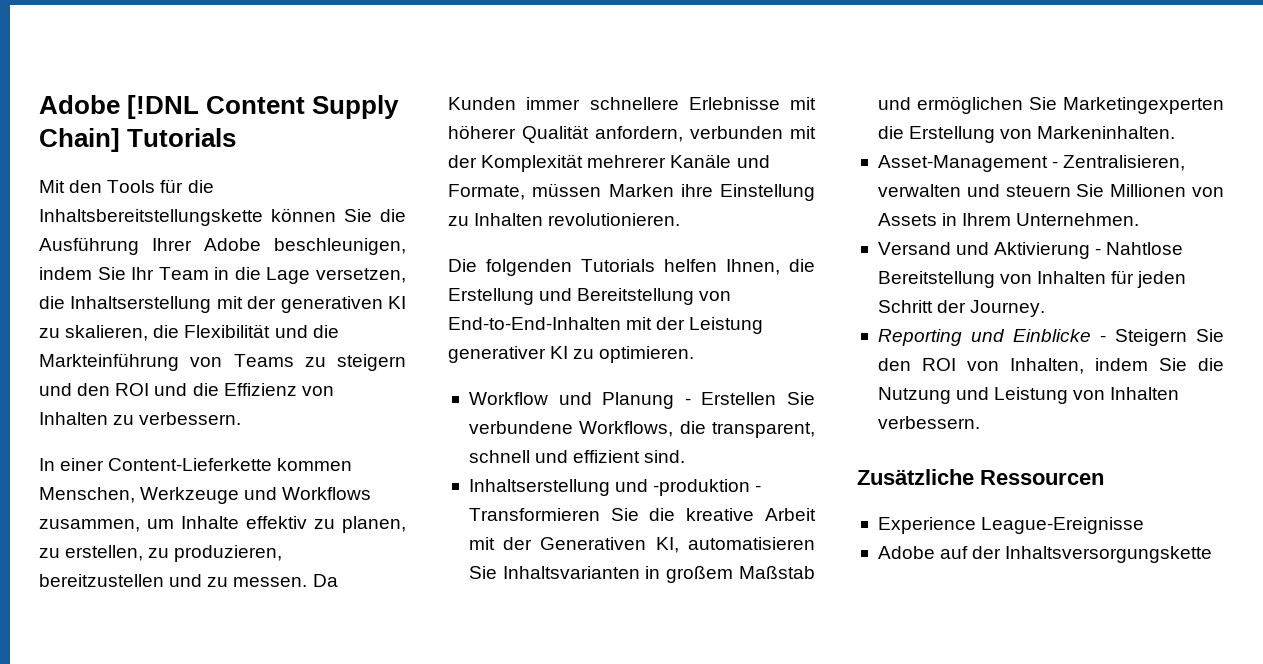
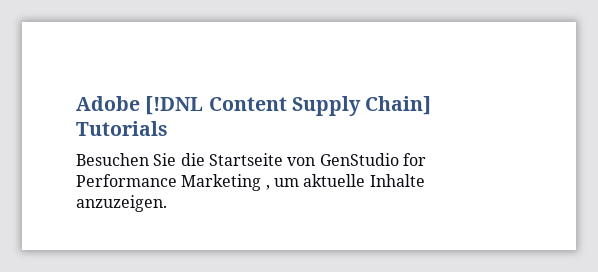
[39,179,214,193] [39,208,406,226] [39,237,406,255] [39,267,406,284] [39,296,406,313] [39,324,339,341] [39,353,406,371] [39,383,334,396] [39,412,242,425] [39,458,353,471] [39,487,372,504] [39,516,406,533] [39,545,283,562] [39,574,338,587] [448,97,816,110] [448,125,816,143] [448,154,770,172] [448,183,815,201] [448,213,681,226] [448,259,815,276] [448,288,732,305] [448,317,764,334] [448,346,695,363] [468,392,815,409] [468,421,815,438] [468,450,686,463] [468,479,762,496] [468,508,816,521] [468,537,815,553] [468,566,815,583] [877,96,1224,114] [877,126,1176,143] [877,155,1186,172] [877,184,1224,197] [877,213,1140,226] [877,242,1184,259] [877,270,1187,288] [877,300,1046,317] [877,329,1224,346] [877,358,1224,374] [877,387,1180,404] [877,416,980,429] [857,469,1104,485] [877,517,1145,534] [877,546,1213,563] Mit den Tools für die Inhaltsbereitstellungskette können Sie die Ausführung Ihrer Adobe beschleunigen, indem Sie Ihr Team in die Lage versetzen, die Inhaltserstellung mit der generativen KI zu skalieren, die Flexibilität und die Markteinführung von Teams zu steigern und den ROI und die Effizienz von Inhalten zu verbessern. // In einer Content-Lieferkette kommen Menschen, Werkzeuge und Workflows zusammen, um Inhalte effektiv zu planen, zu erstellen, zu produzieren, bereitzustellen und zu messen. Da Kunden immer schnellere Erlebnisse mit höherer Qualität anfordern, verbunden mit der Komplexität mehrerer Kanäle und Formate, müssen Marken ihre Einstellung zu Inhalten revolutionieren. // Die folgenden Tutorials helfen Ihnen, die Erstellung und Bereitstellung von End-to-End-Inhalten mit der Leistung generativer KI zu optimieren. // Workflow und Planung - Erstellen Sie verbundene Workflows, die transparent, schnell und effizient sind. // Inhaltserstellung und -produktion - Transformieren Sie die kreative Arbeit mit der Generativen KI, automatisieren Sie Inhaltsvarianten in großem Maßstab und ermöglichen Sie Marketingexperten die Erstellung von Markeninhalten. // Asset-Management - Zentralisieren, verwalten und steuern Sie Millionen von Assets in Ihrem Unternehmen. // Versand und Aktivierung - Nahtlose Bereitstellung von Inhalten für jeden Schritt der Journey. // Reporting und Einblicke - Steigern Sie den ROI von Inhalten, indem Sie die Nutzung und Leistung von Inhalten verbessern. // Zusätzliche Ressourcen // Experience League-Ereignisse // Adobe auf der Inhaltsversorgungskette -> [76,153,426,166] [76,174,425,191] [76,195,167,212] Besuchen Sie die Startseite von GenStudio for Performance Marketing , um aktuelle Inhalte anzuzeigen.

